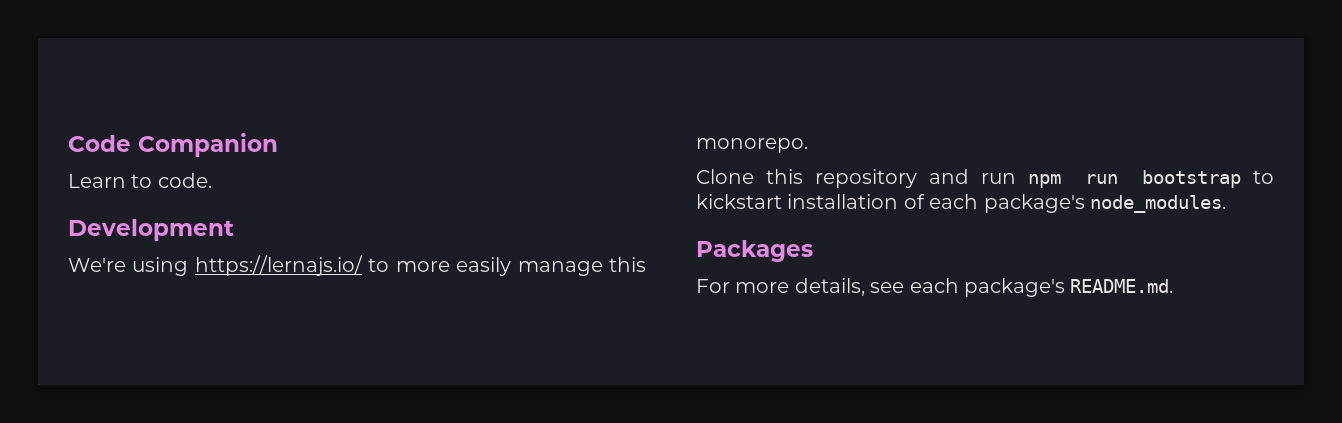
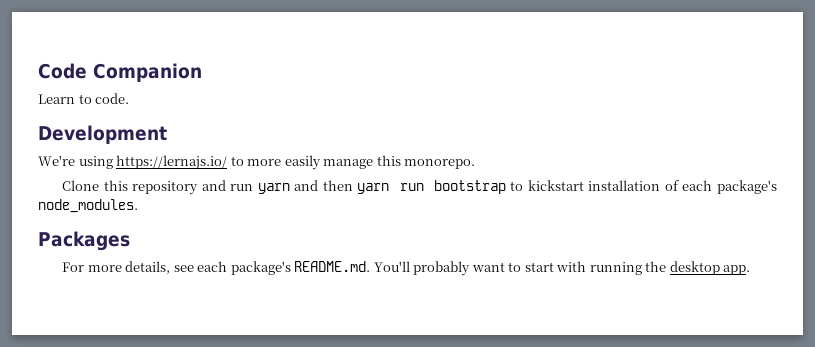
[1027,174,1061,188] npm -> [257,180,390,194] yarn and then yarn
(1174, 286) none -> [373,261,751,276] You'll probably want to start with running the desktop app.

